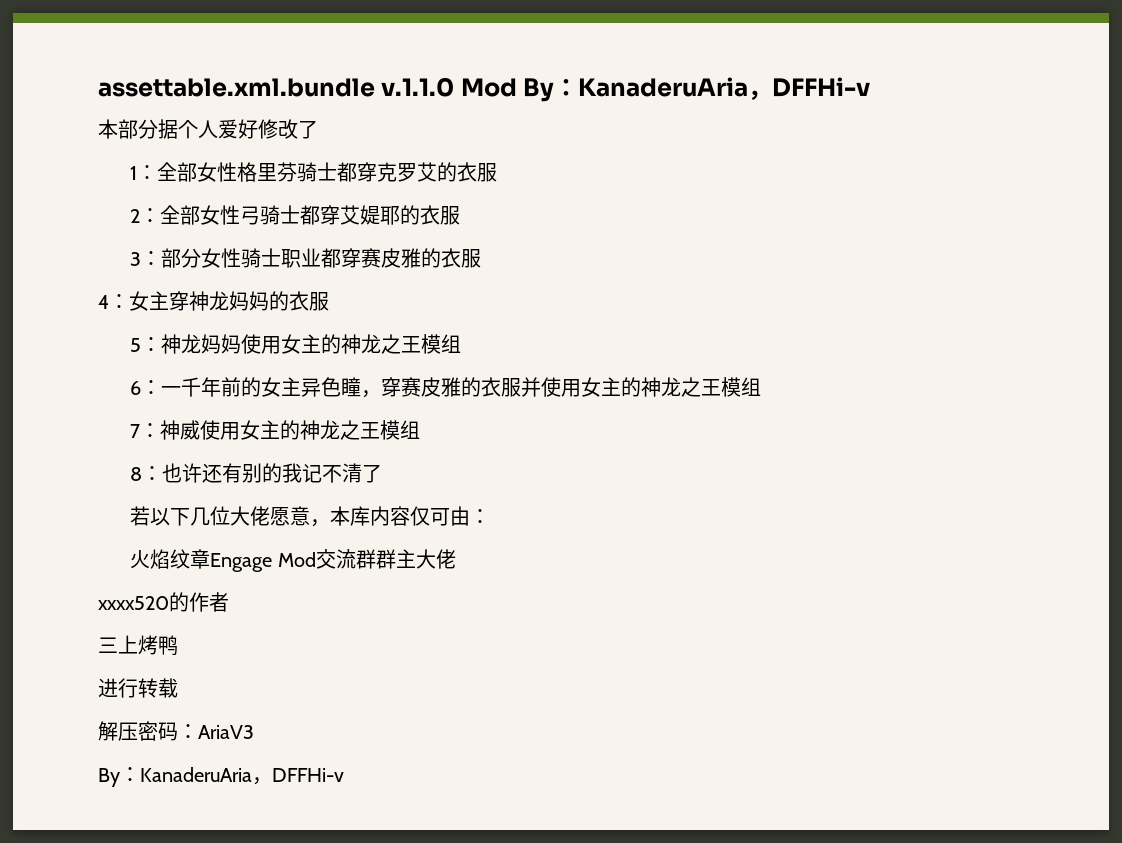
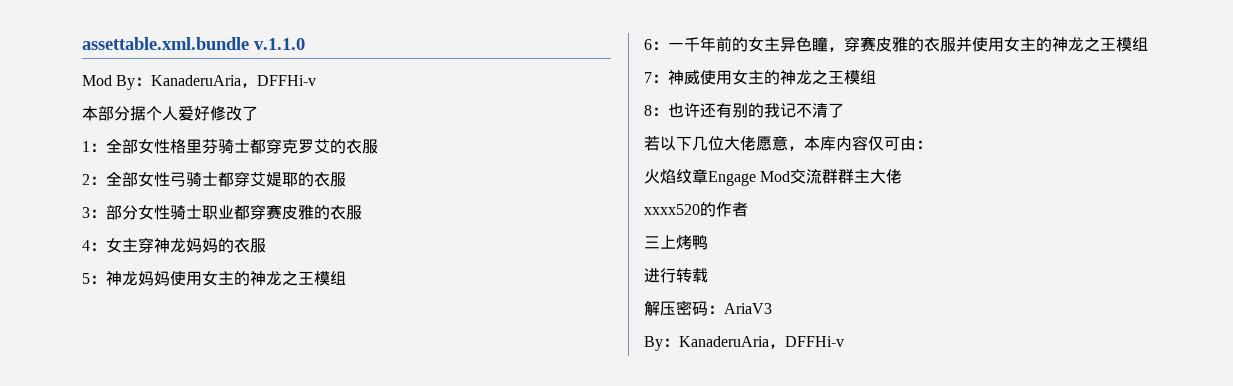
(455, 87) none -> (305, 44) //

